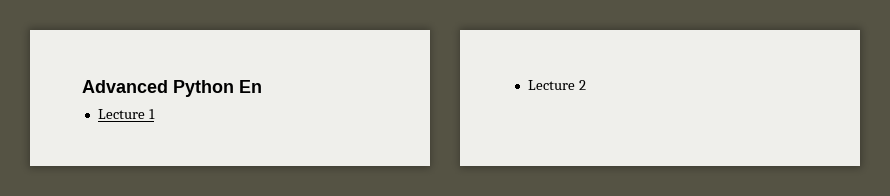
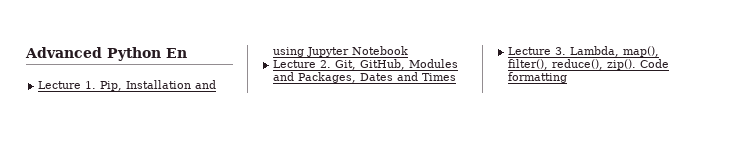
[148,109,155,119] [527,80,586,90] 1 // Lecture 2 -> [85,80,217,91] [273,46,409,57] [273,59,459,70] [273,72,457,83] [508,46,660,57] [508,59,670,70] [508,72,568,83] 1. Pip, Installation and using Jupyter Notebook // Lecture 2. Git, GitHub, Modules and Packages, Dates and Times // Lecture 3. Lambda, map(), filter(), reduce(), zip(). Code formatting

